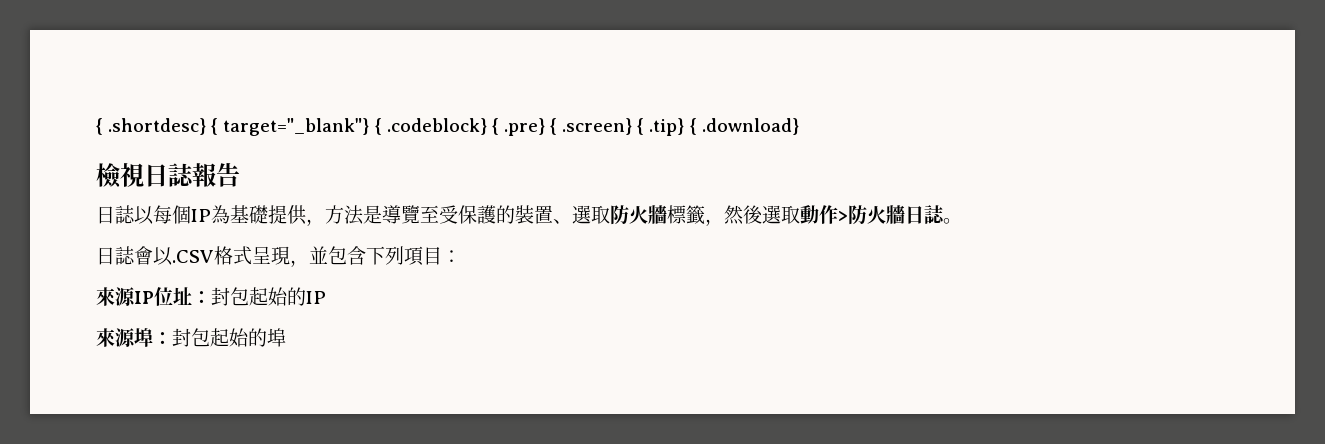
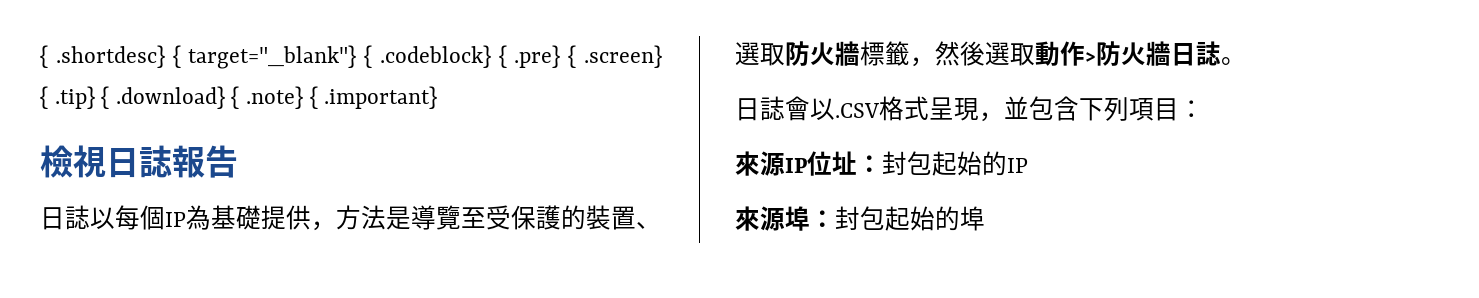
(799, 126) none -> [231,86,438,109] { .note} { .important}

